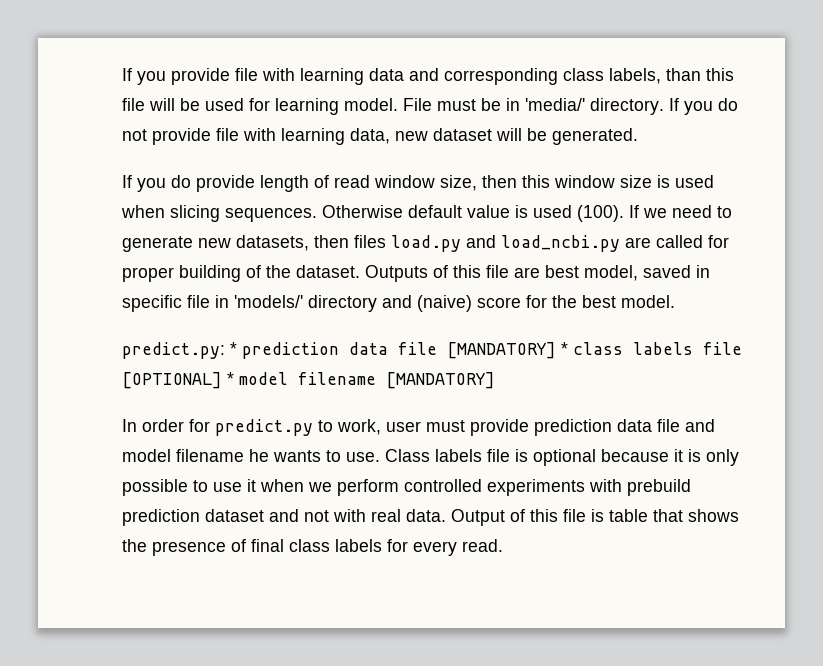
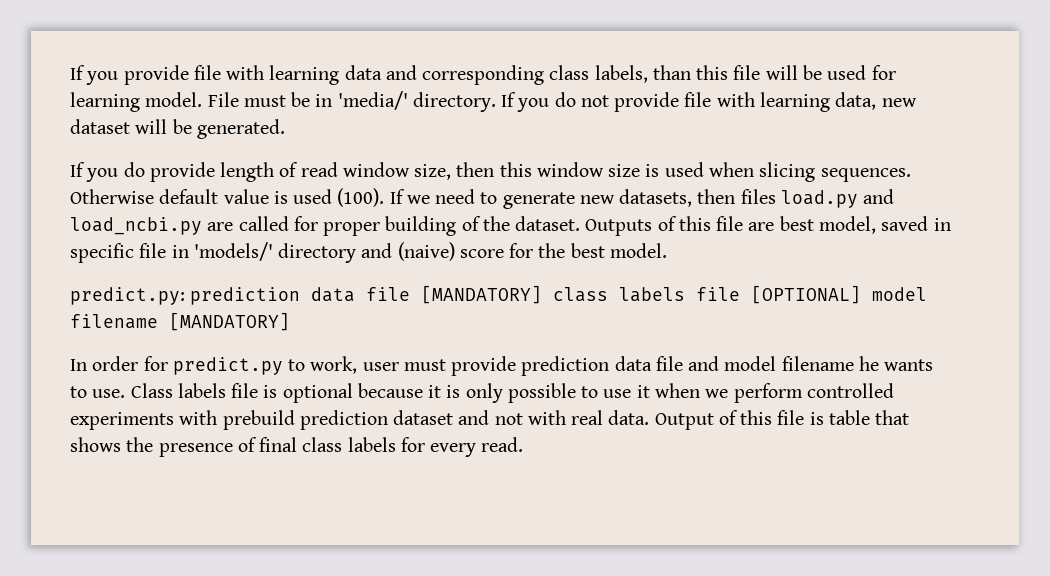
[230,342,237,355] * -> (185, 296) none
[561,342,568,355] * -> (543, 294) none
[227,372,234,385] * -> (862, 294) none

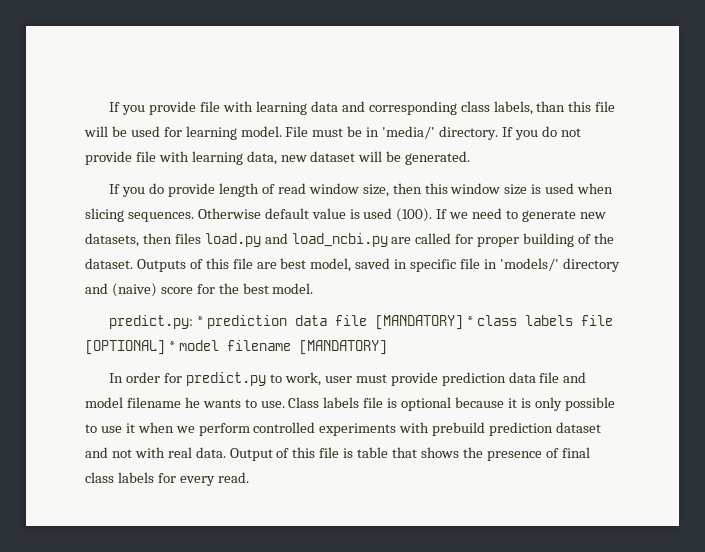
(185, 296) none -> [197,316,204,326] *
(543, 294) none -> [467,316,474,326] *
(862, 294) none -> [168,341,175,351] *

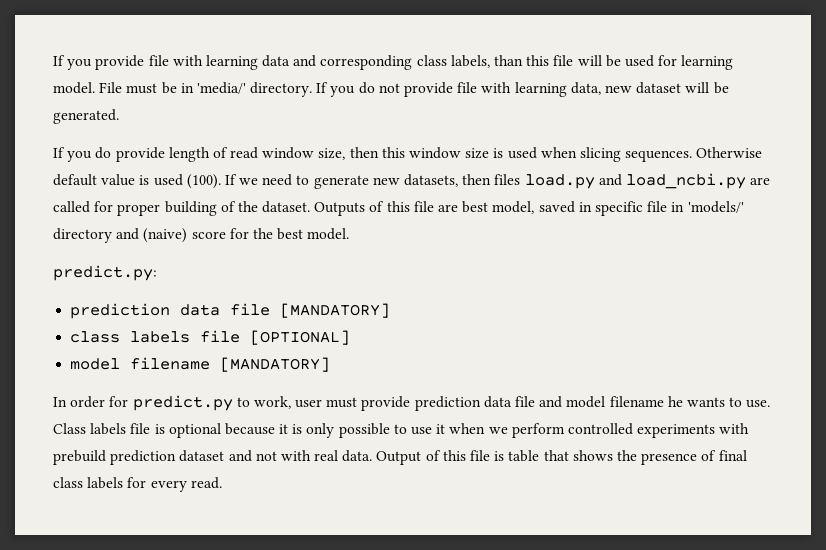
[197,316,204,326] * -> (157, 273) //
[467,316,474,326] * -> (391, 310) //
[168,341,175,351] * -> (351, 337) //

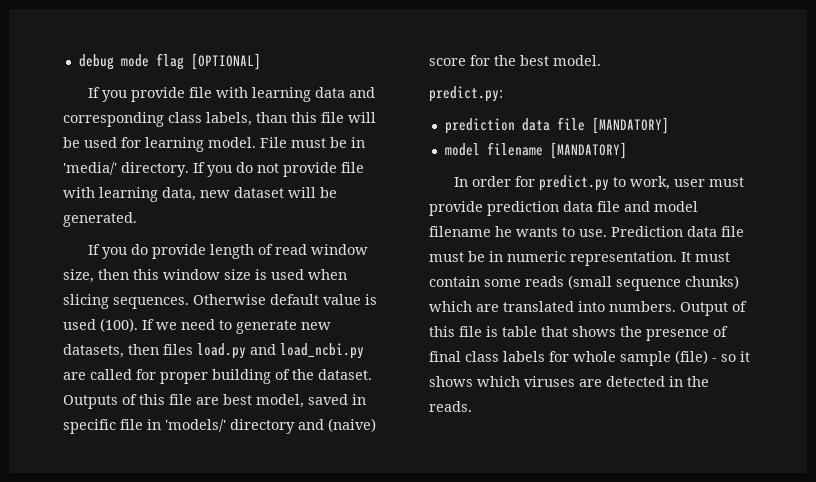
(53, 60) none -> [78,53,261,70] debug mode flag [OPTIONAL] //
[70,330,351,345] // class labels file [OPTIONAL] -> (669, 125) none
[53,423,750,438] [53,450,373,465] Class labels file is optional because it is only possible to use it when we perform controlled experiments with prebuild prediction dataset and not with real data. -> [611,226,744,237] [429,251,730,266] [429,275,739,291] [429,301,676,312] Prediction data file must be in numeric representation. It must contain some reads (small sequence chunks) which are translated into numbers.
[150,477,222,492] every read. -> [573,350,750,366] [429,376,709,387] [429,401,472,412] whole sample (file) - so it shows which viruses are detected in the reads.

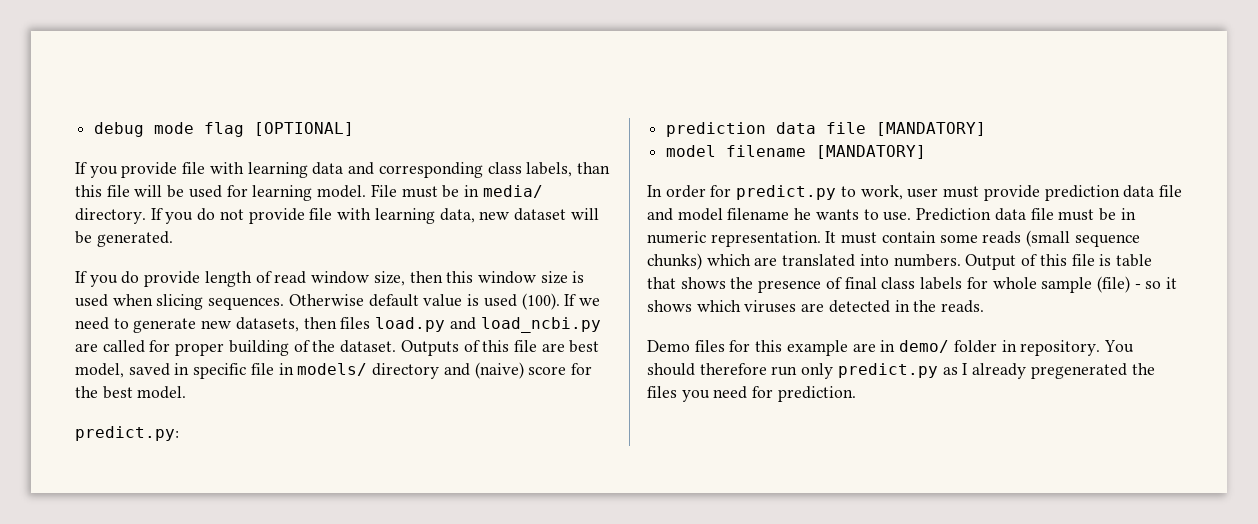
[63,162,117,175] 'media/' -> [482,185,543,198] media/
[165,419,226,432] 'models/' -> [297,363,368,376] models/
(472, 406) none -> [647,340,1134,356] [647,363,1155,379] [647,386,856,402] // Demo files for this example are in demo/ folder in repository. You should therefore run only predict.py as I already pregenerated the files you need for prediction.

